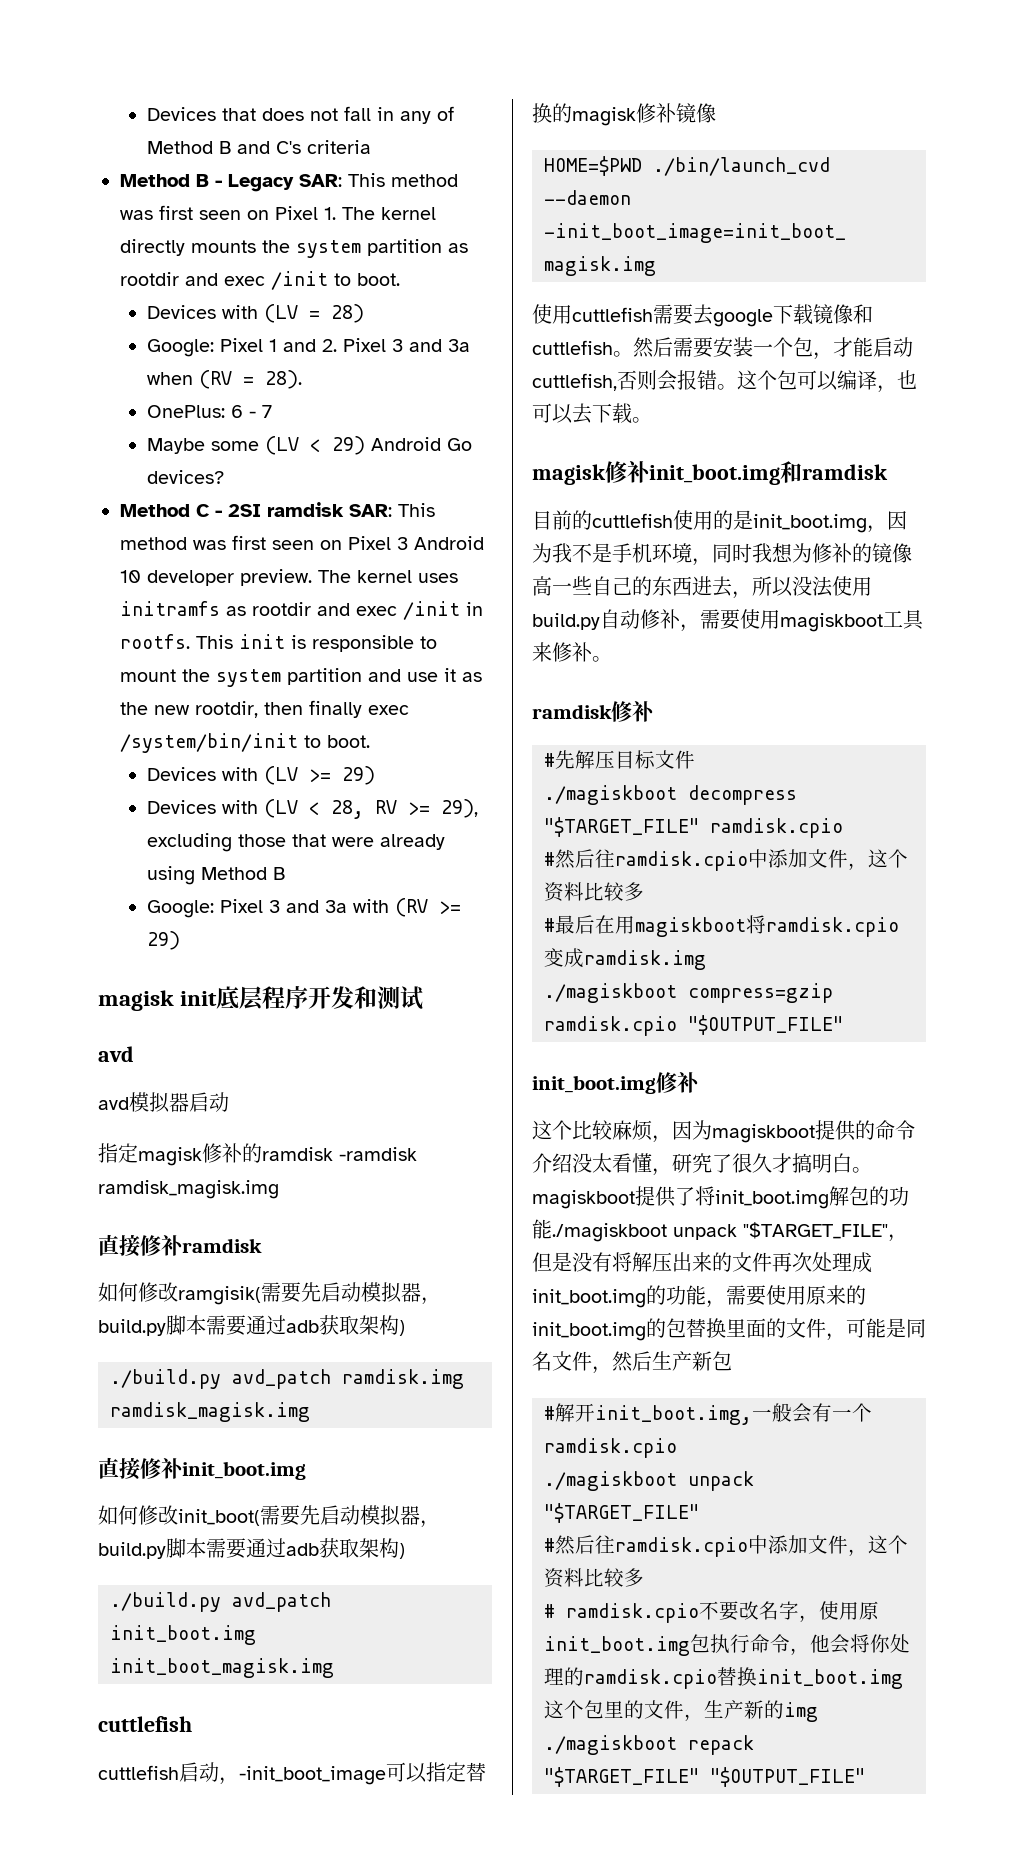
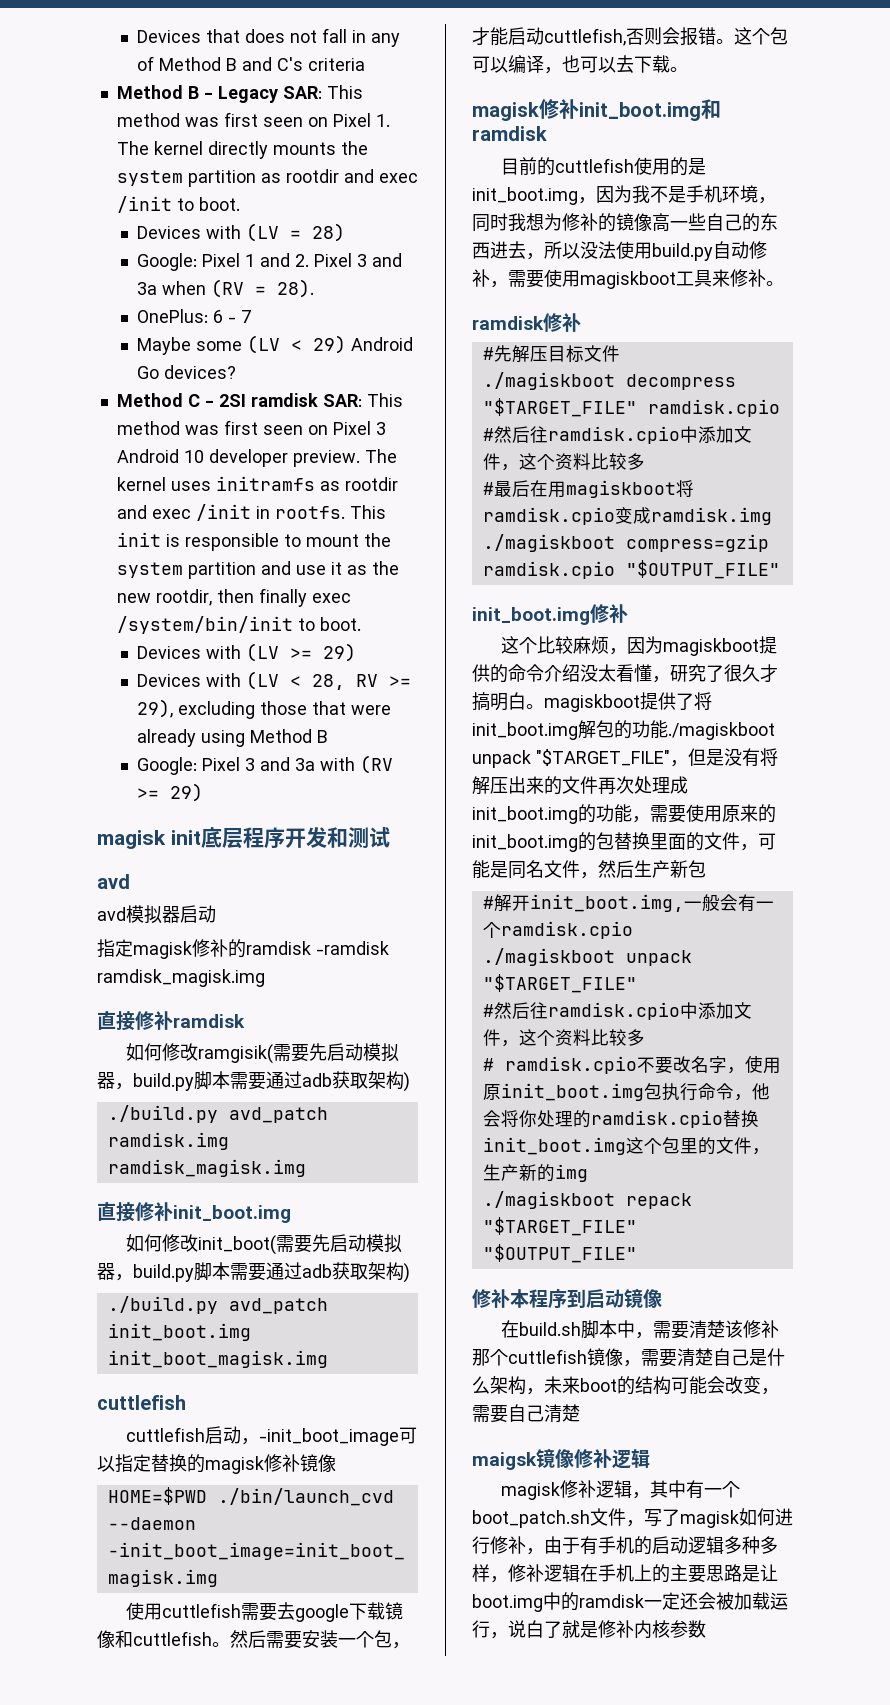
(865, 1777) none -> [472,1288,662,1309] [501,1320,780,1339] [472,1348,785,1367] [472,1376,779,1395] [472,1404,580,1423] [472,1448,650,1470] [501,1480,741,1500] [472,1508,793,1528] [472,1536,778,1555] [472,1564,778,1583] [472,1592,788,1612] [472,1620,706,1639] // 修补本程序到启动镜像 // 在build.sh脚本中，需要清楚该修补那个cuttlefish镜像，需要清楚自己是什么架构，未来boot的结构可能会改变，需要自己清楚 // maigsk镜像修补逻辑 // magisk修补逻辑，其中有一个boot_patch.sh文件，写了magisk如何进行修补，由于有手机的启动逻辑多种多样，修补逻辑在手机上的主要思路是让boot.img中的ramdisk一定还会被加载运行，说白了就是修补内核参数

